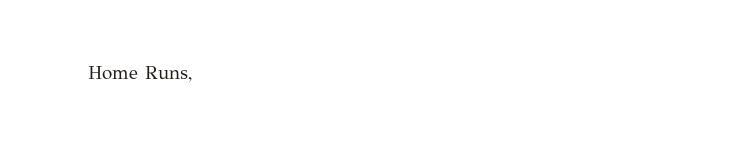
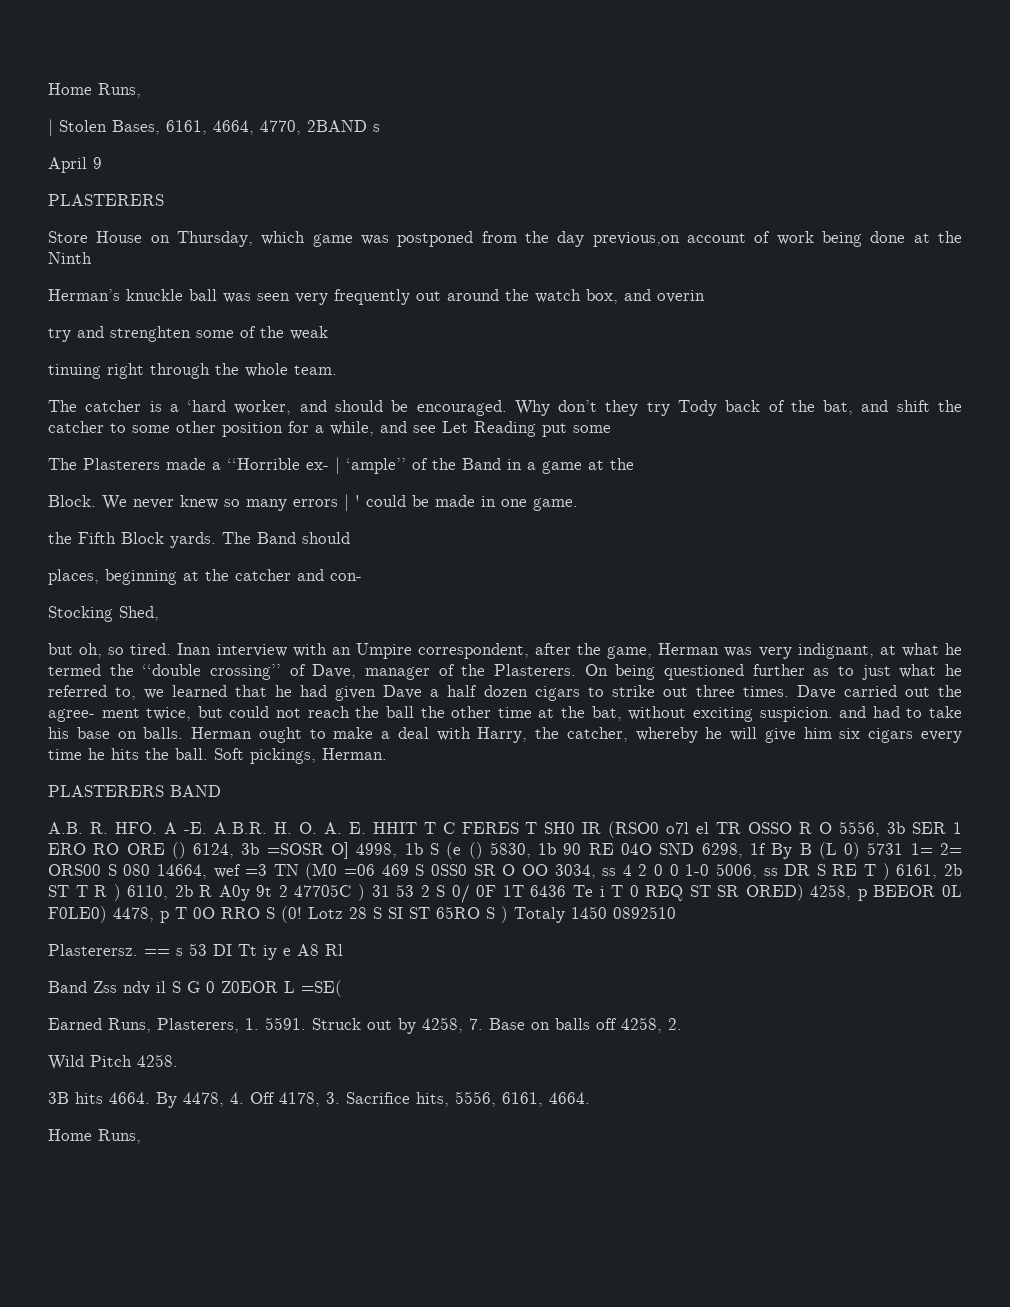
[88,66,192,82] Home Runs, -> [48,83,141,98] [48,119,380,137] [48,157,102,173] [48,194,164,206] [48,231,963,247] [48,252,92,264] [48,289,705,305] [48,326,328,342] [48,363,337,379] [48,400,963,416] [48,421,611,437] [48,457,634,475] [48,494,578,512] [48,532,350,548] [48,569,362,585] [48,606,159,622] [48,643,962,659] [48,664,962,680] [48,685,962,701] [48,706,962,722] [48,727,963,743] [48,748,387,764] [48,785,221,797] [48,821,962,838] [48,842,963,859] [48,863,962,880] [48,884,962,903] [48,906,676,923] [48,943,343,960] [48,980,342,997] [48,1017,682,1034] [48,1054,178,1070] [48,1091,590,1108] [48,1129,141,1144] Home Runs, // | Stolen Bases, 6161, 4664, 4770, 2BAND s // April 9 // PLASTERERS // Store House on Thursday, which game was postponed from the day previous,on account of work being done at the Ninth // Herman’s knuckle ball was seen very frequently out around the watch box, and overin // try and strenghten some of the weak // tinuing right through the whole team. // The catcher is a ‘hard worker, and should be encouraged. Why don’t they try Tody back of the bat, and shift the catcher to some other position for a while, and see Let Reading put some // The Plasterers made a ‘‘Horrible ex- | ‘ample’’ of the Band in a game at the // Block. We never knew so many errors | ' could be made in one game. // the Fifth Block yards. The Band should // places, beginning at the catcher and con- // Stocking Shed, // but oh, so tired. Inan interview with an Umpire correspondent, after the game, Herman was very indignant, at what he termed the ‘‘double crossing’’ of Dave, manager of the Plasterers. On being questioned further as to just what he referred to, we learned that he had given Dave a half dozen cigars to strike out three times. Dave carried out the agree- ment twice, but could not reach the ball the other time at the bat, without exciting suspicion. and had to take his base on balls. Herman ought to make a deal with Harry, the catcher, whereby he will give him six cigars every time he hits the ball. Soft pickings, Herman. // PLASTERERS BAND // A.B. R. HFO. A -E. A.B.R. H. O. A. E. HHIT T C FERES T SH0 IR (RSO0 o7l el TR OSSO R O 5556, 3b SER 1 ERO RO ORE () 6124, 3b =SOSR O] 4998, 1b S (e () 5830, 1b 90 RE 04O SND 6298, 1f By B (L 0) 5731 1= 2= ORS00 S 080 14664, wef =3 TN (M0 =06 469 S 0SS0 SR O OO 3034, ss 4 2 0 0 1-0 5006, ss DR S RE T ) 6161, 2b ST T R ) 6110, 2b R A0y 9t 2 47705C ) 31 53 2 S 0/ 0F 1T 6436 Te i T 0 REQ ST SR ORED) 4258, p BEEOR 0L F0LE0) 4478, p T 0O RRO S (0! Lotz 28 S SI ST 65RO S ) Totaly 1450 0892510 // Plasterersz. == s 53 DI Tt iy e A8 Rl // Band Zss ndv il S G 0 Z0EOR L =SE( // Earned Runs, Plasterers, 1. 5591. Struck out by 4258, 7. Base on balls off 4258, 2. // Wild Pitch 4258. // 3B hits 4664. By 4478, 4. Off 4178, 3. Sacrifice hits, 5556, 6161, 4664. // Home Runs,

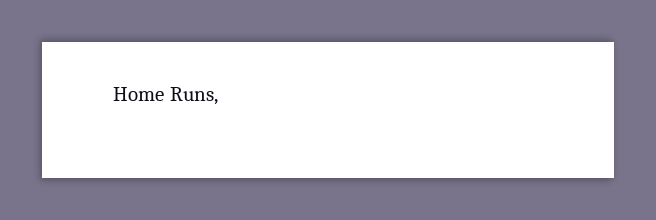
[48,83,141,98] [48,119,380,137] [48,157,102,173] [48,194,164,206] [48,231,963,247] [48,252,92,264] [48,289,705,305] [48,326,328,342] [48,363,337,379] [48,400,963,416] [48,421,611,437] [48,457,634,475] [48,494,578,512] [48,532,350,548] [48,569,362,585] [48,606,159,622] [48,643,962,659] [48,664,962,680] [48,685,962,701] [48,706,962,722] [48,727,963,743] [48,748,387,764] [48,785,221,797] [48,821,962,838] [48,842,963,859] [48,863,962,880] [48,884,962,903] [48,906,676,923] [48,943,343,960] [48,980,342,997] [48,1017,682,1034] [48,1054,178,1070] [48,1091,590,1108] [48,1129,141,1144] Home Runs, // | Stolen Bases, 6161, 4664, 4770, 2BAND s // April 9 // PLASTERERS // Store House on Thursday, which game was postponed from the day previous,on account of work being done at the Ninth // Herman’s knuckle ball was seen very frequently out around the watch box, and overin // try and strenghten some of the weak // tinuing right through the whole team. // The catcher is a ‘hard worker, and should be encouraged. Why don’t they try Tody back of the bat, and shift the catcher to some other position for a while, and see Let Reading put some // The Plasterers made a ‘‘Horrible ex- | ‘ample’’ of the Band in a game at the // Block. We never knew so many errors | ' could be made in one game. // the Fifth Block yards. The Band should // places, beginning at the catcher and con- // Stocking Shed, // but oh, so tired. Inan interview with an Umpire correspondent, after the game, Herman was very indignant, at what he termed the ‘‘double crossing’’ of Dave, manager of the Plasterers. On being questioned further as to just what he referred to, we learned that he had given Dave a half dozen cigars to strike out three times. Dave carried out the agree- ment twice, but could not reach the ball the other time at the bat, without exciting suspicion. and had to take his base on balls. Herman ought to make a deal with Harry, the catcher, whereby he will give him six cigars every time he hits the ball. Soft pickings, Herman. // PLASTERERS BAND // A.B. R. HFO. A -E. A.B.R. H. O. A. E. HHIT T C FERES T SH0 IR (RSO0 o7l el TR OSSO R O 5556, 3b SER 1 ERO RO ORE () 6124, 3b =SOSR O] 4998, 1b S (e () 5830, 1b 90 RE 04O SND 6298, 1f By B (L 0) 5731 1= 2= ORS00 S 080 14664, wef =3 TN (M0 =06 469 S 0SS0 SR O OO 3034, ss 4 2 0 0 1-0 5006, ss DR S RE T ) 6161, 2b ST T R ) 6110, 2b R A0y 9t 2 47705C ) 31 53 2 S 0/ 0F 1T 6436 Te i T 0 REQ ST SR ORED) 4258, p BEEOR 0L F0LE0) 4478, p T 0O RRO S (0! Lotz 28 S SI ST 65RO S ) Totaly 1450 0892510 // Plasterersz. == s 53 DI Tt iy e A8 Rl // Band Zss ndv il S G 0 Z0EOR L =SE( // Earned Runs, Plasterers, 1. 5591. Struck out by 4258, 7. Base on balls off 4258, 2. // Wild Pitch 4258. // 3B hits 4664. By 4478, 4. Off 4178, 3. Sacrifice hits, 5556, 6161, 4664. // Home Runs, -> [113,87,218,105] Home Runs,

